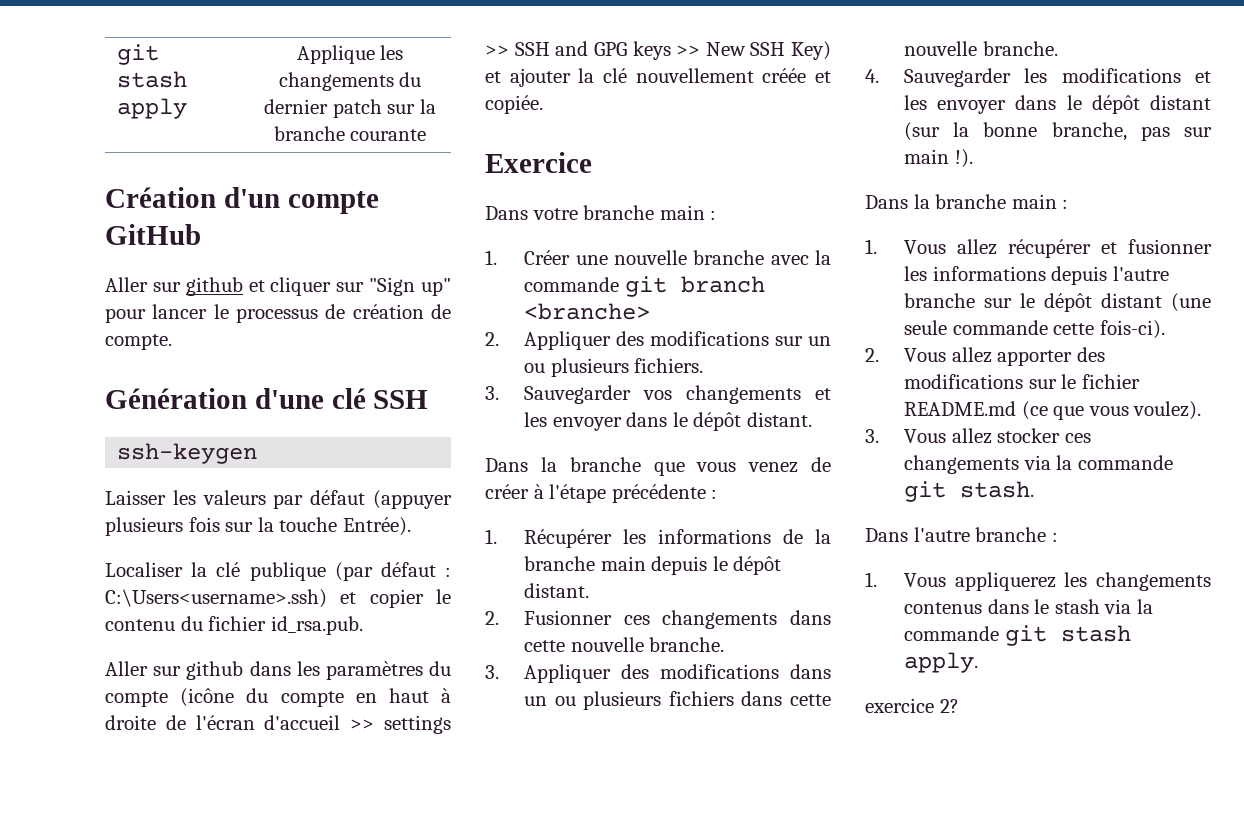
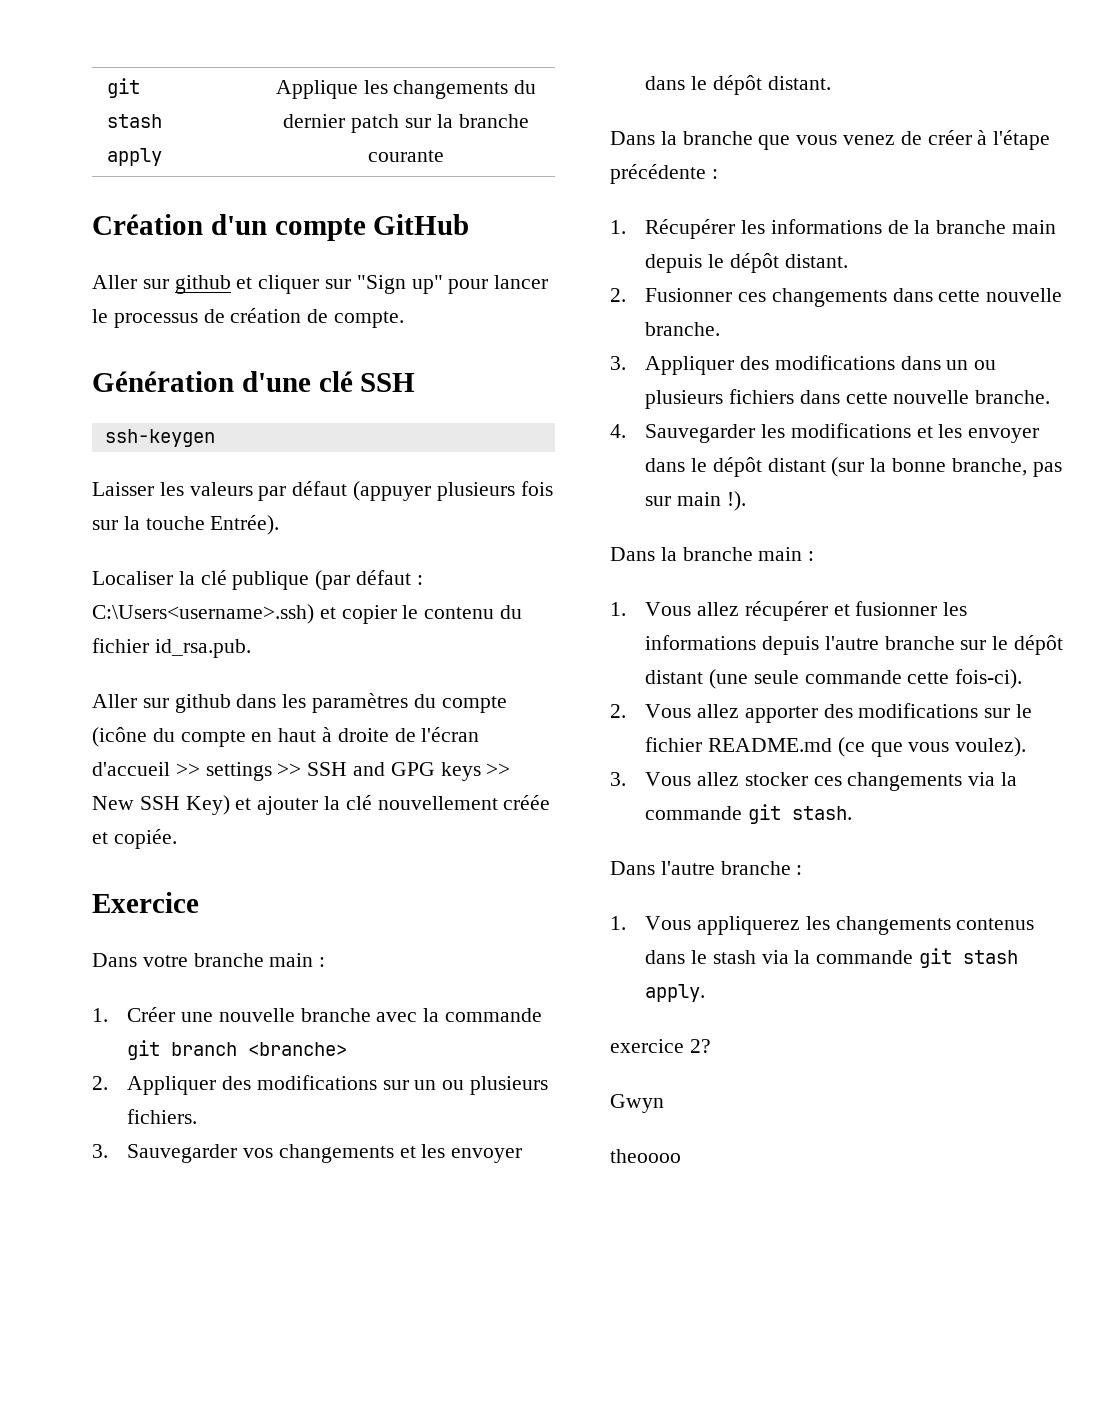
(959, 706) none -> [610,1094,664,1113] [610,1149,681,1163] // Gwyn // theoooo

